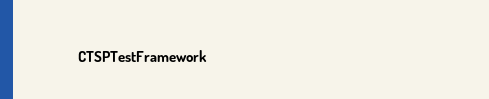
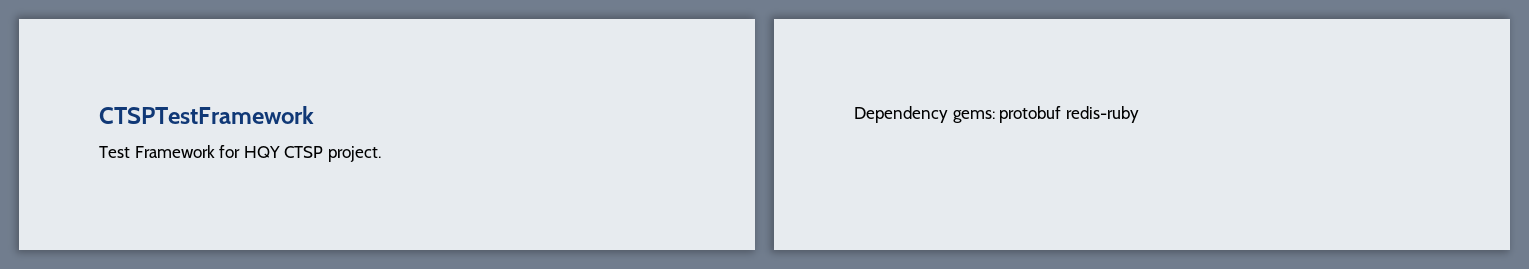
(207, 56) none -> [99,145,381,162] [854,106,1139,123] // Test Framework for HQY CTSP project. // Dependency gems: protobuf redis-ruby

